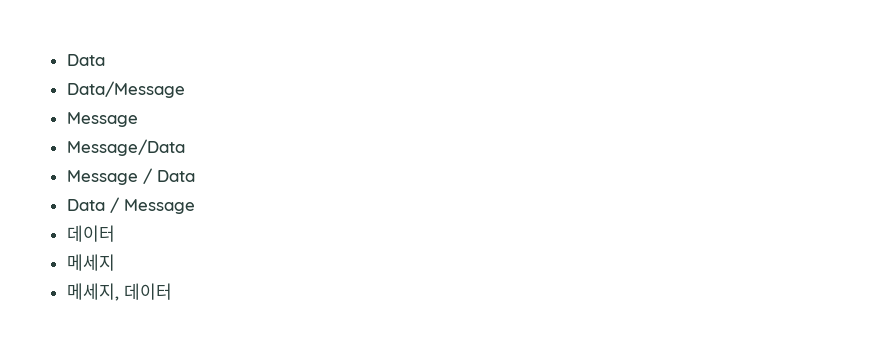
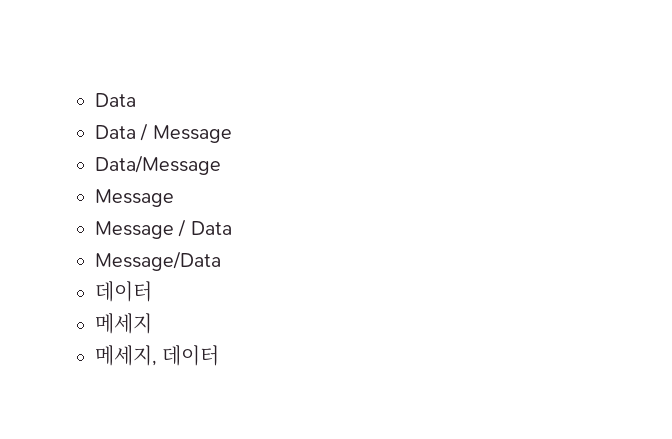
[66,54,105,66] Data -> [95,93,136,107] [95,123,232,143] Data // Data / Message
[66,139,185,156] // Message/Data -> (174, 198) none
[66,197,195,214] Data / Message -> [95,251,221,271] Message/Data

